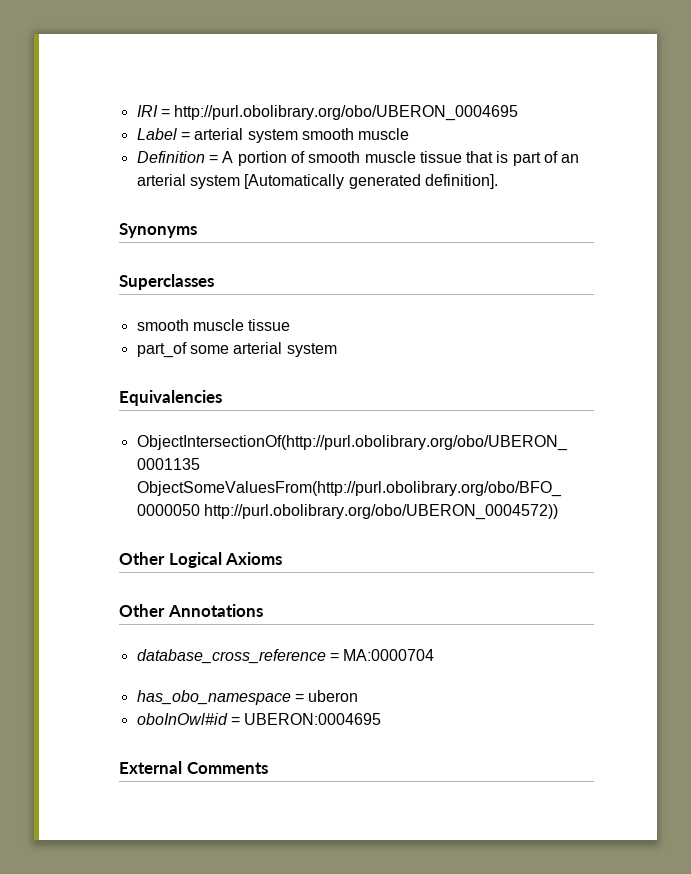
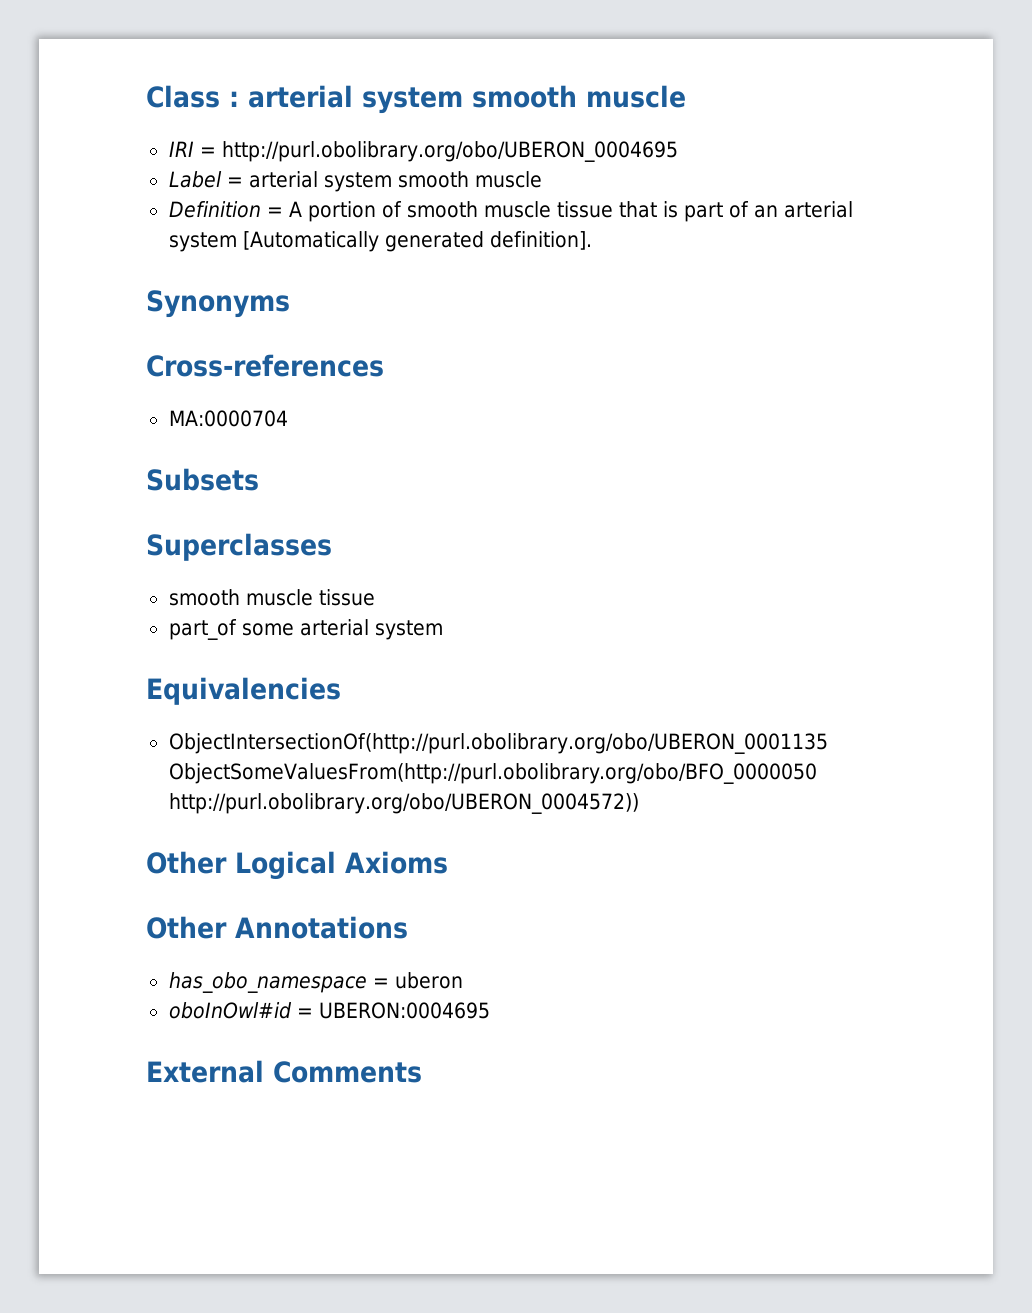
(136, 111) none -> [146,85,686,114] Class : arterial system smooth muscle //
(197, 230) none -> [146,354,384,377] [168,410,288,427] [146,468,259,491] // Cross-references // MA:0000704 // Subsets
[136,649,435,664] // database_cross_reference = MA:0000704 -> (408, 927) none

